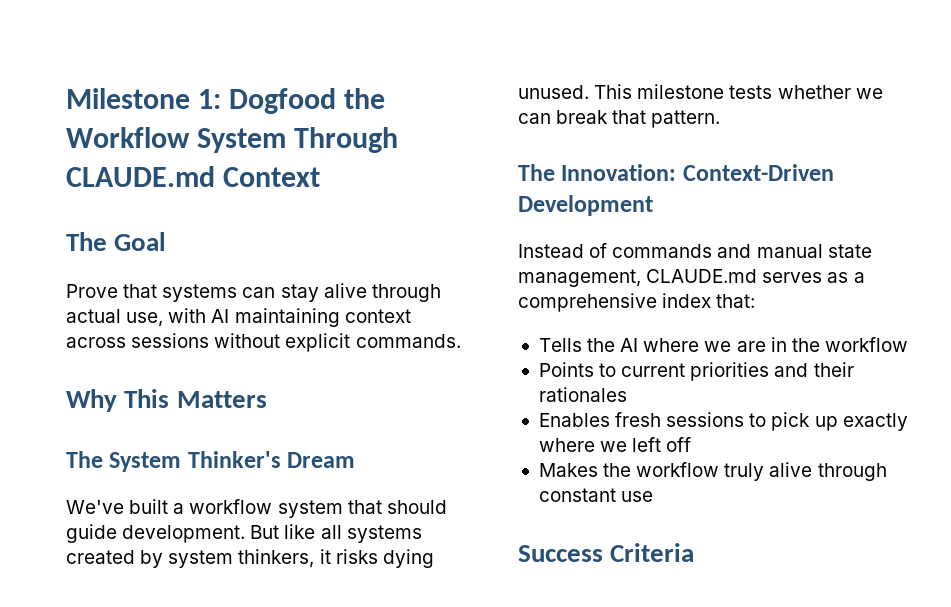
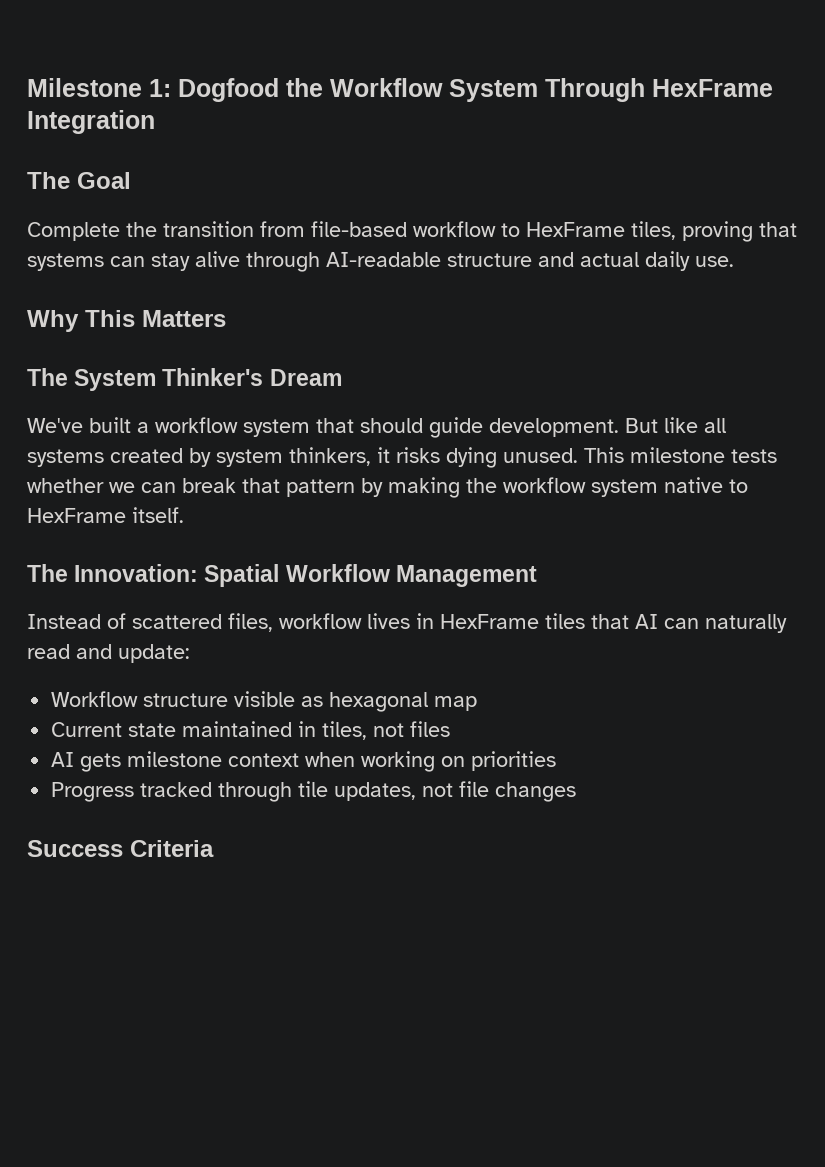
[66,166,321,187] CLAUDE.md Context -> [652,79,773,97] [27,110,155,134] HexFrame Integration
[66,284,118,298] Prove -> [27,221,753,242] Complete the transition from file-based workflow to HexFrame tiles, proving
[66,308,411,327] [66,333,461,352] actual use, with AI maintaining context across sessions without explicit commands. -> [326,251,734,271] AI-readable structure and actual daily use.
[651,110,721,128] pattern. -> [286,477,748,498] [27,507,184,523] pattern by making the workflow system native to HexFrame itself.
[682,164,834,181] [518,195,653,216] Context-Driven Development -> [204,564,537,587] Spatial Workflow Management
[612,244,872,258] [518,269,865,287] [518,293,756,312] [538,337,908,352] [538,362,854,381] [538,387,627,402] [538,412,908,431] [538,437,692,452] [538,462,887,481] [538,488,654,502] commands and manual state management, CLAUDE.md serves as a comprehensive index that: // Tells the AI where we are in the workflow // Points to current priorities and their rationales // Enables fresh sessions to pick up exactly where we left off // Makes the workflow truly alive through constant use -> [132,613,787,633] [27,644,190,663] [51,691,478,712] [51,721,451,740] [51,751,557,772] [51,781,577,802] scattered files, workflow lives in HexFrame tiles that AI can naturally read and update: // Workflow structure visible as hexagonal map // Current state maintained in tiles, not files // AI gets milestone context when working on priorities // Progress tracked through tile updates, not file changes

